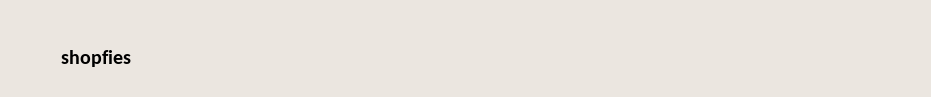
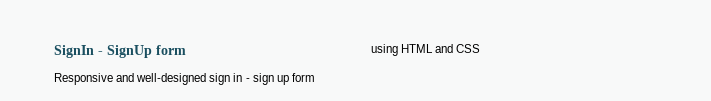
[61,50,131,67] shopfies -> [54,45,186,58] [54,73,315,85] [371,44,481,56] SignIn - SignUp form // Responsive and well-designed sign in - sign up form using HTML and CSS

